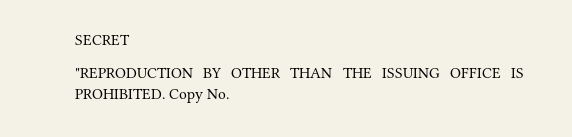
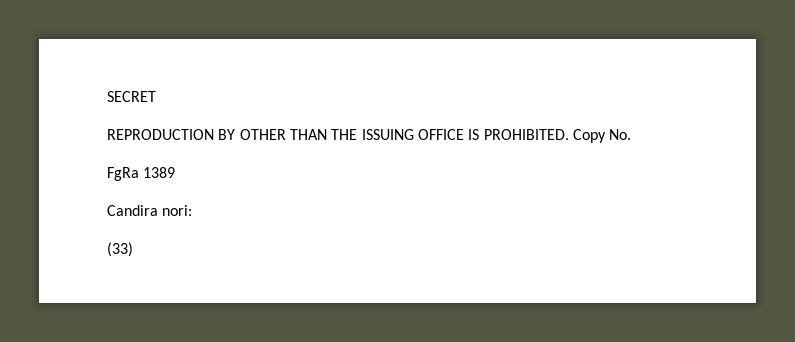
[75,67,193,79] "REPRODUCTION -> [107,129,214,140] REPRODUCTION
(230, 94) none -> [107,167,176,181] [107,205,193,216] [107,242,133,257] // FgRa 1389 // Candira nori: // (33)

